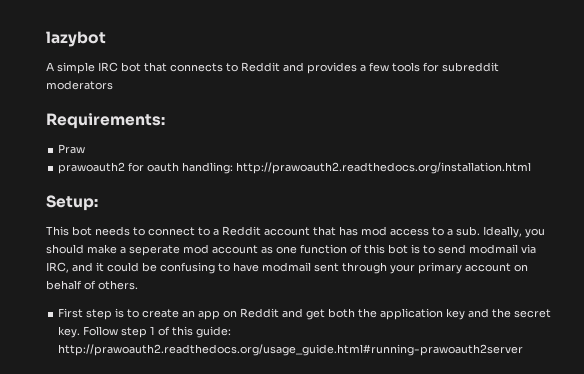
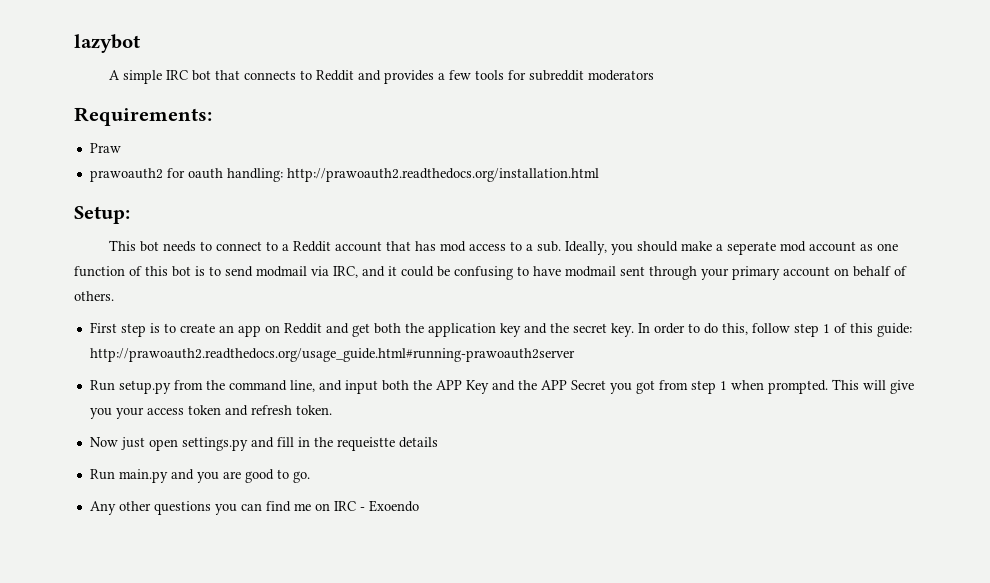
[83,326,119,336] Follow -> [637,323,790,335] In order to do this, follow
(524, 350) none -> [89,379,914,394] [89,405,332,419] [89,437,438,451] [89,469,310,483] [89,500,419,515] // Run setup.py from the command line, and input both the APP Key and the APP Secret you got from step 1 when prompted. This will give you your access token and refresh token. // Now just open settings.py and fill in the requeistte details // Run main.py and you are good to go. // Any other questions you can find me on IRC - Exoendo

